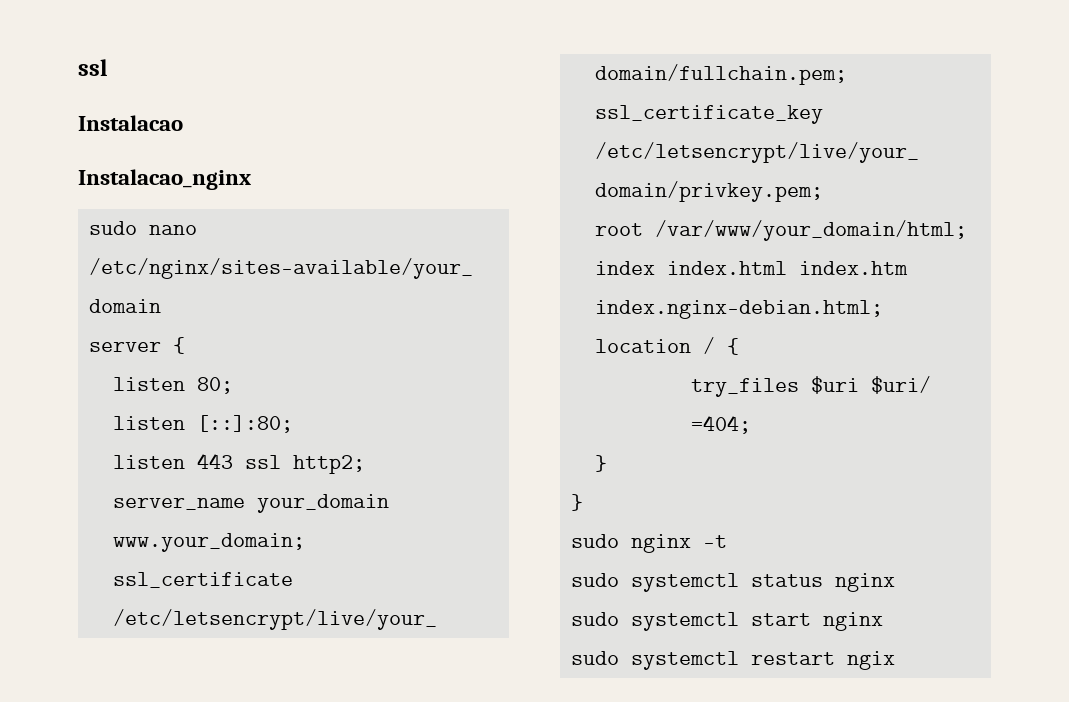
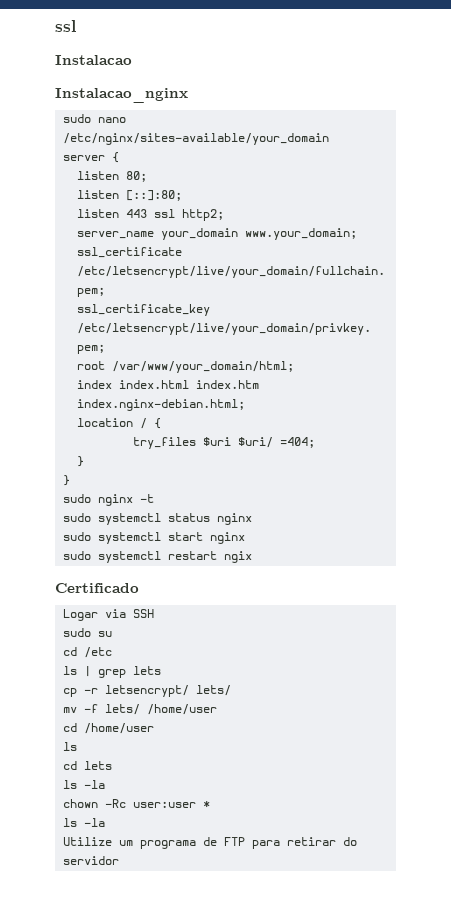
(896, 660) none -> [55,583,139,593] [62,609,154,621] [62,628,112,637] [62,647,112,658] [62,666,161,678] [62,685,231,697] [62,704,217,715] [62,723,154,734] [62,742,77,751] [62,761,112,770] [62,780,105,789] [62,799,210,808] [62,818,105,827] [62,837,357,849] [62,856,119,865] // Certificado // Logar via SSH // sudo su // cd /etc // ls | grep lets // cp -r letsencrypt/ lets/ // mv -f lets/ /home/user // cd /home/user // ls // cd lets // ls -la // chown -Rc user:user * // ls -la // Utilize um programa de FTP para retirar do servidor

